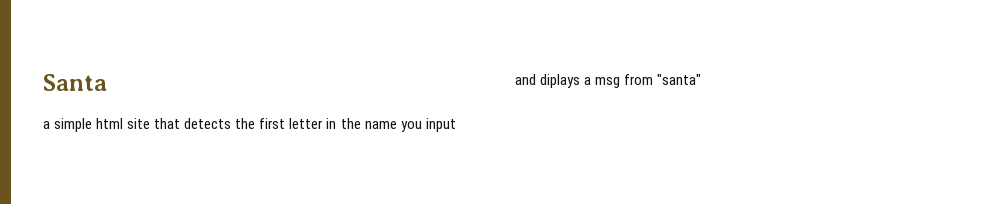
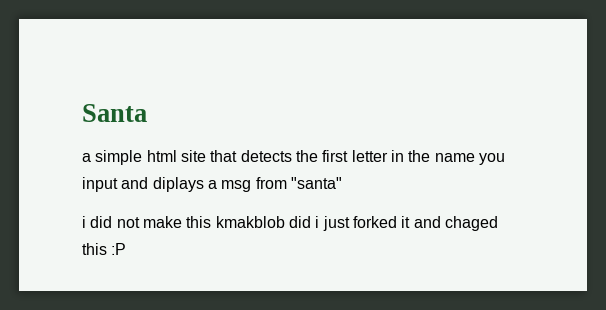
(702, 79) none -> [82,216,498,231] [82,243,127,255] // i did not make this kmakblob did i just forked it and chaged this :P

